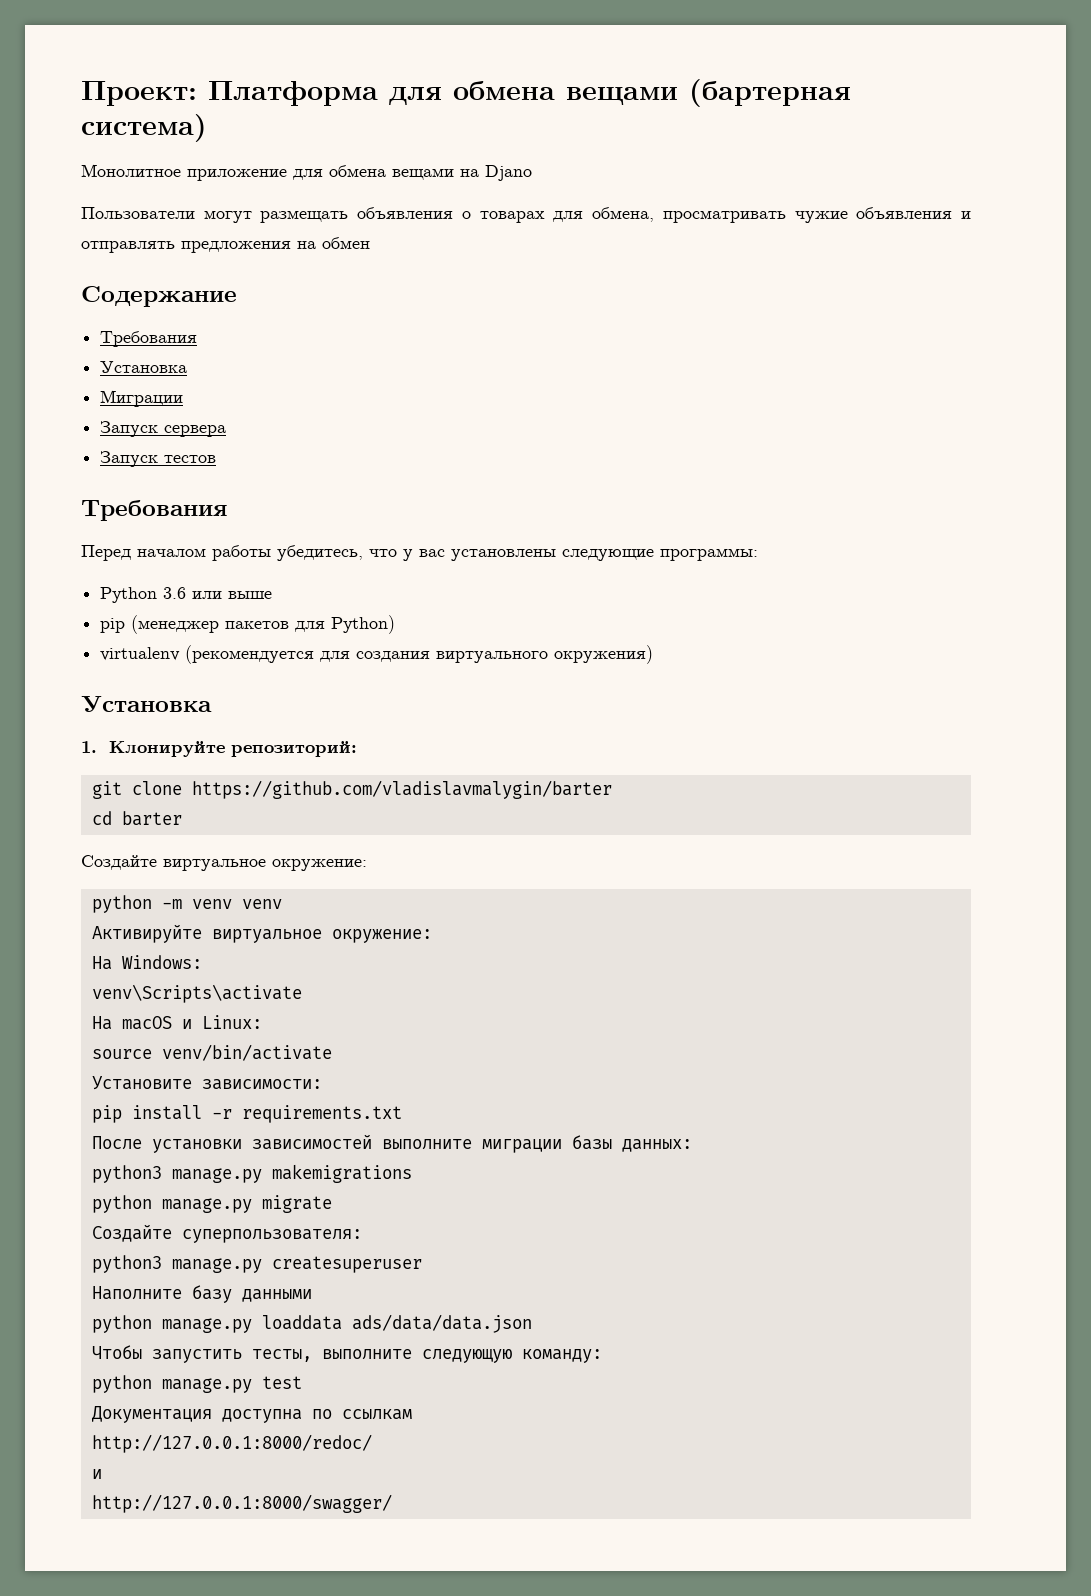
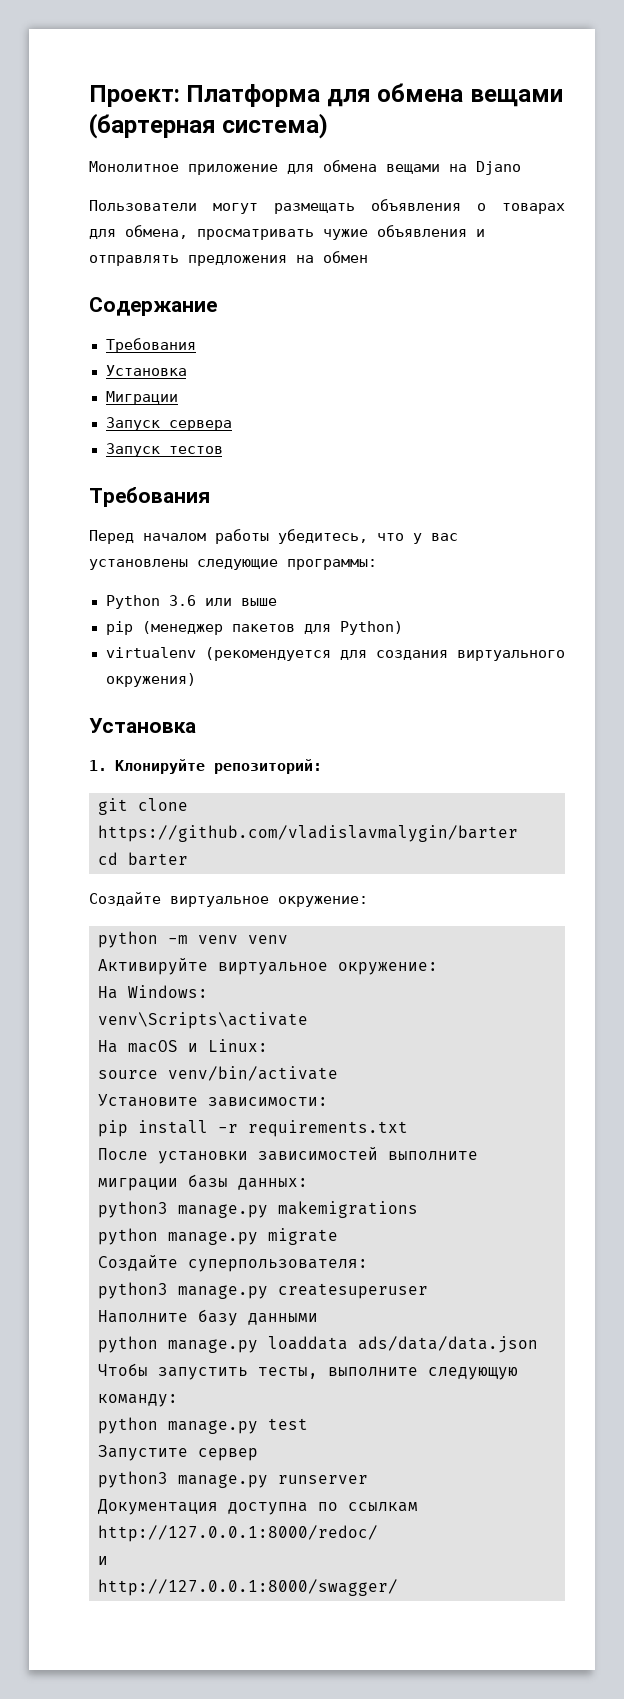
(302, 1382) none -> [98,1445,258,1461] [98,1471,368,1488] // Запустите сервер // python3 manage.py runserver

